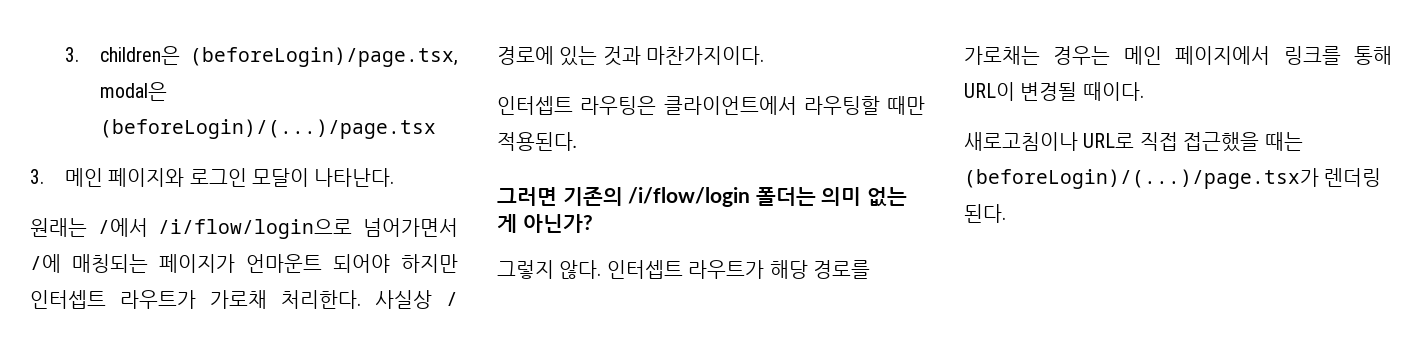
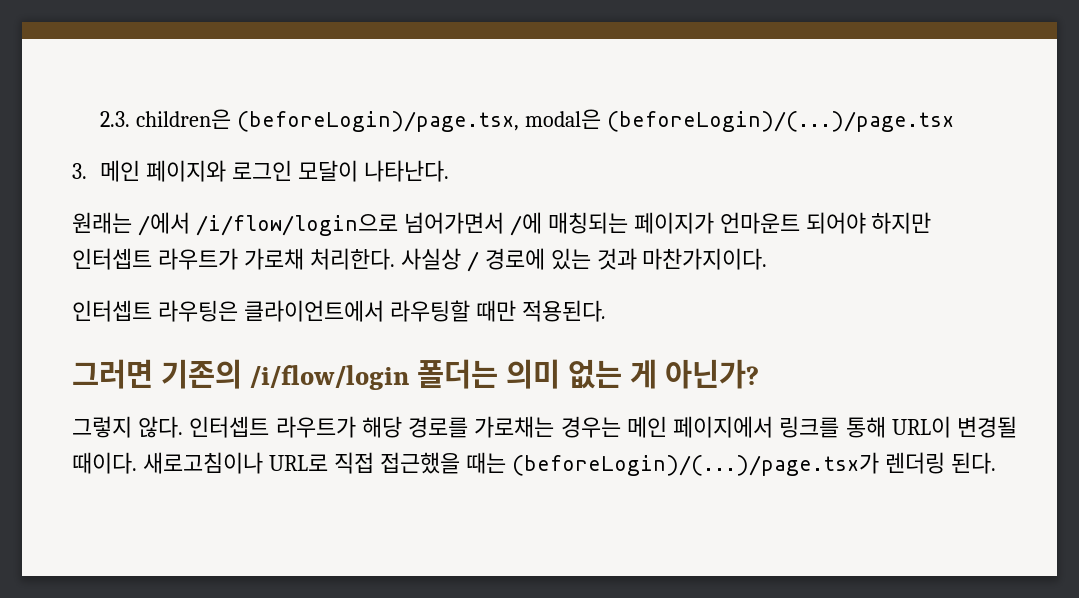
[64,47,79,62] 3. -> [100,111,131,127] 2.3.
(1144, 91) // -> (137, 463) none

